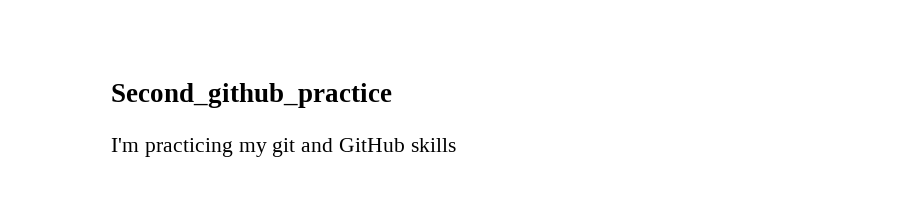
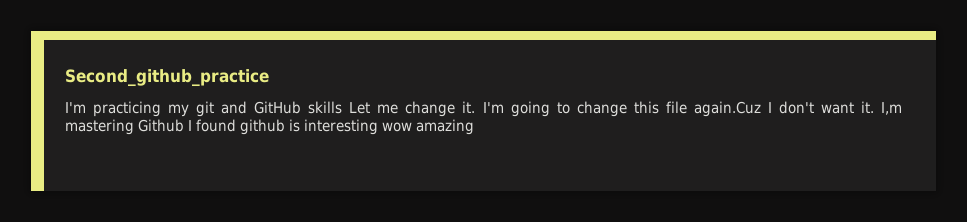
(456, 145) none -> [349,101,902,117] [65,119,474,135] Let me change it. I'm going to change this file again.Cuz I don't want it. I,m mastering Github I found github is interesting wow amazing

